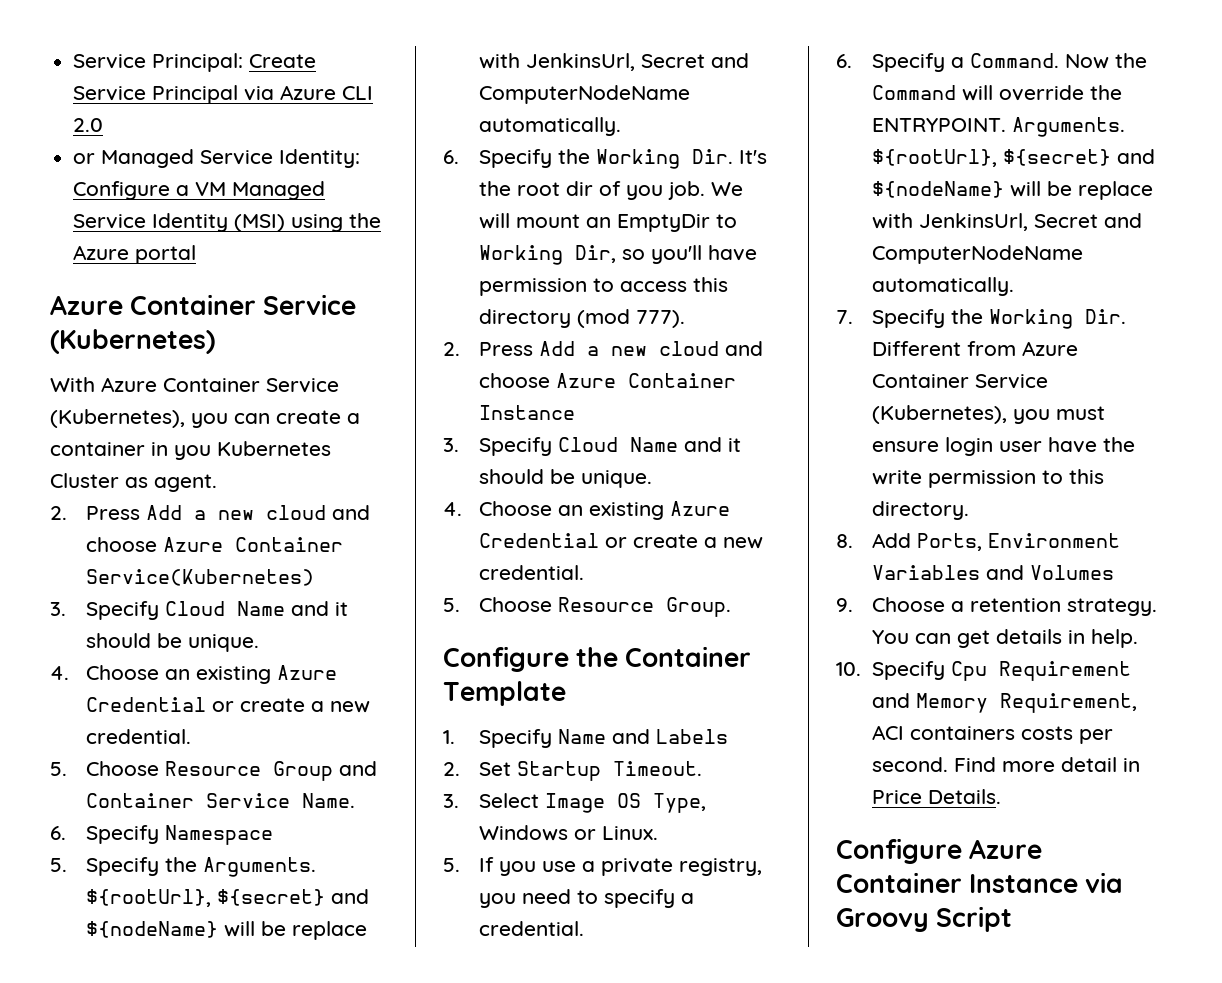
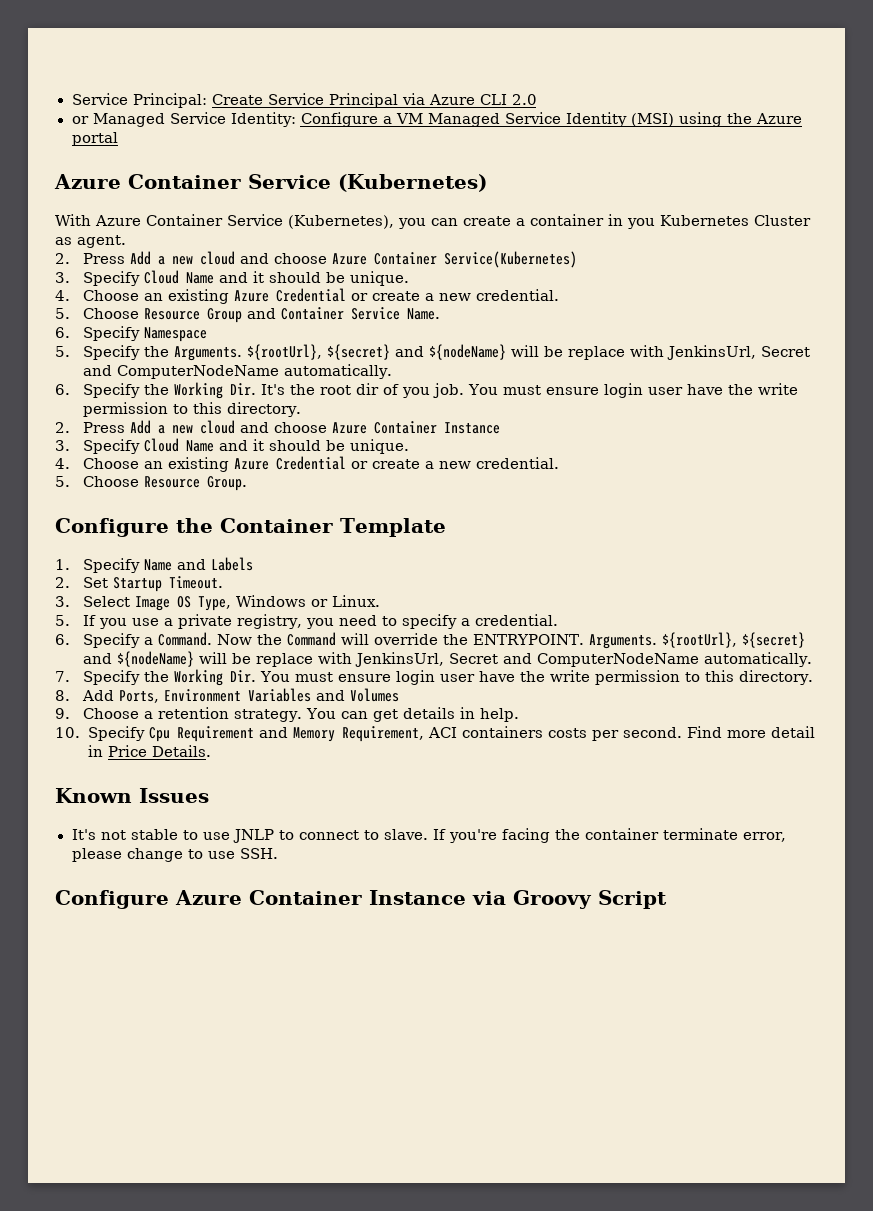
[711,182,744,196] [479,213,738,232] [479,245,758,265] [479,277,729,296] [479,309,686,328] We will mount an EmptyDir to Working Dir, so you'll have permission to access this directory (mod 777). -> [467,383,798,398] [82,402,301,417] You must ensure login user have the write permission to this directory.
[872,341,1079,356] [872,374,1049,389] [872,405,1051,424] Different from Azure Container Service (Kubernetes), you -> [259,671,290,682] You
(1002, 796) none -> [55,788,209,803] [71,828,787,843] [71,848,278,862] // Known Issues // It's not stable to use JNLP to connect to slave. If you're facing the container terminate error, please change to use SSH.

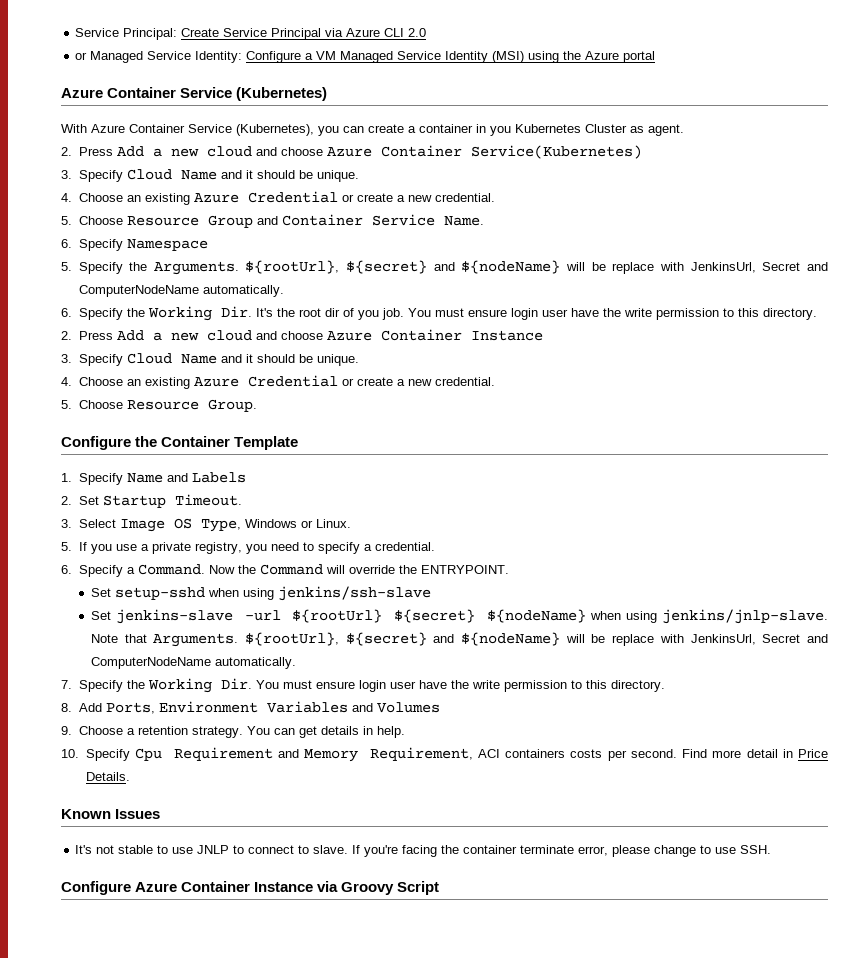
(584, 639) none -> [90,586,431,601] [90,609,828,624] [90,634,147,643] // Set setup-sshd when using jenkins/ssh-slave // Set jenkins-slave -url ${rootUrl} ${secret} ${nodeName} when using jenkins/jnlp-slave. Note that

